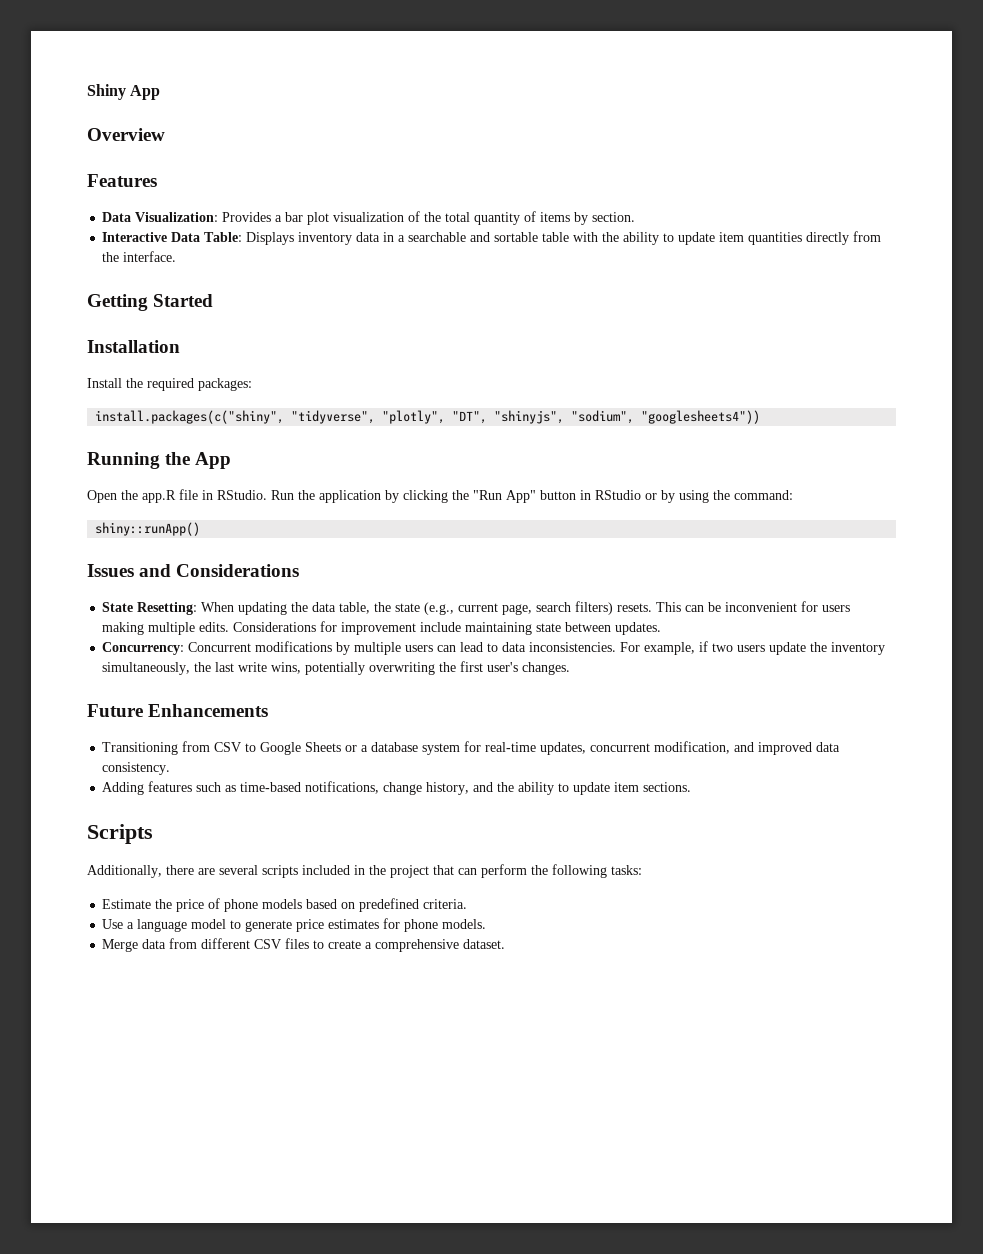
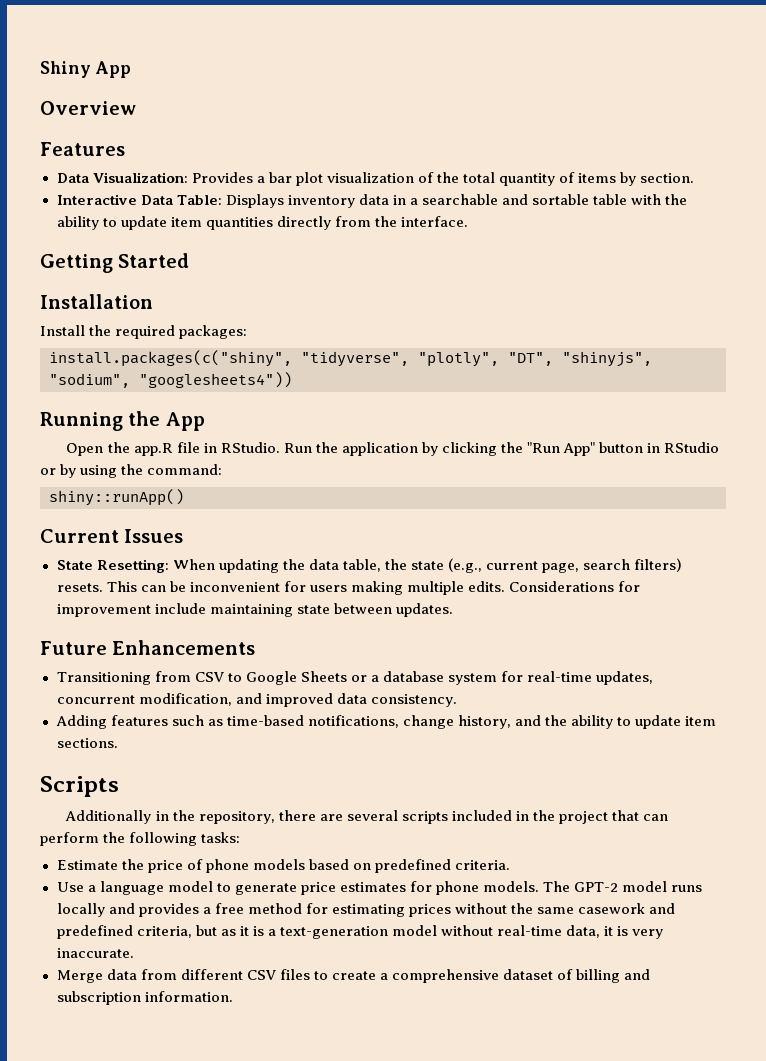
(201, 529) none -> [40,529,119,543] Current
[139,564,300,577] and Considerations -> (184, 536) none
[102,641,886,655] [102,661,571,675] // Concurrency: Concurrent modifications by multiple users can lead to data inconsistencies. For example, if two users update the inventory simultaneously, the last write wins, potentially overwriting the first user's changes. -> (453, 610) none
[87,865,162,878] Additionally, -> [65,810,275,824] Additionally in the repository,
(487, 924) none -> [543,881,703,892] [56,903,676,917] [56,925,664,939] [56,948,134,958] The GPT-2 model runs locally and provides a free method for estimating prices without the same casework and predefined criteria, but as it is a text-generation model without real-time data, it is very inaccurate.
[463,939,506,949] dataset. -> [503,969,651,983] [56,991,233,1005] dataset of billing and subscription information.

